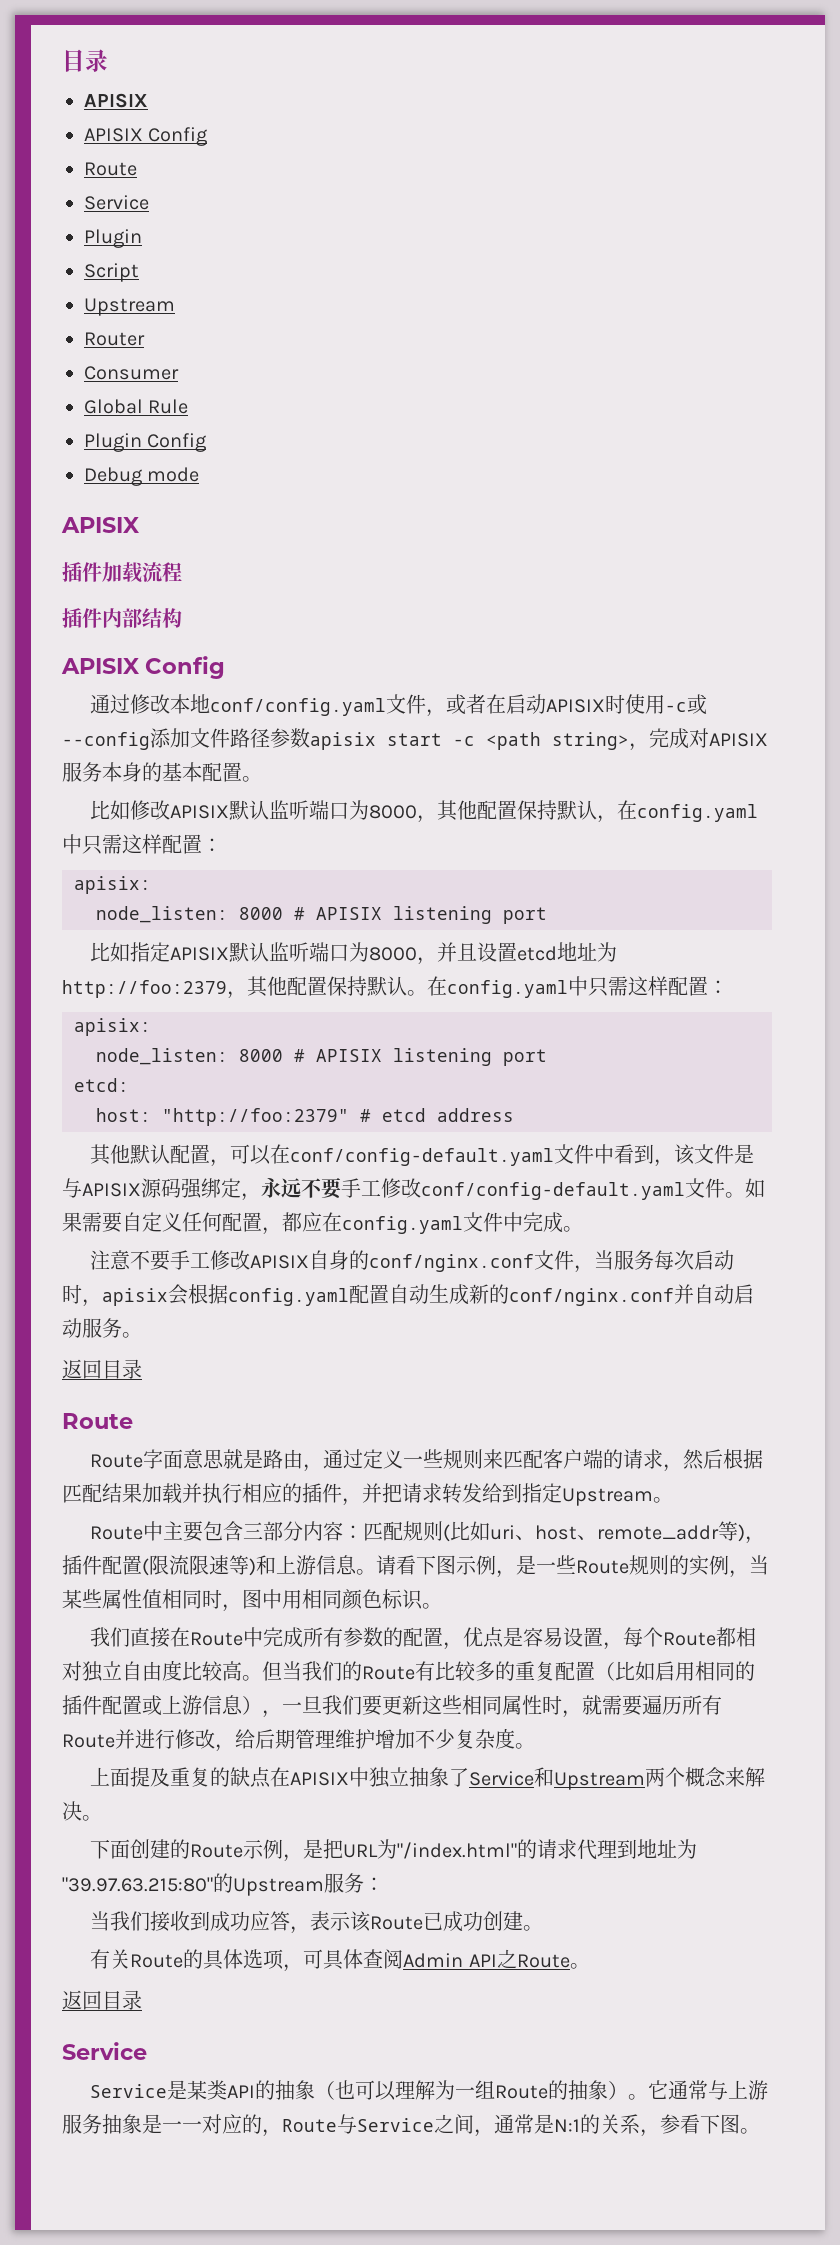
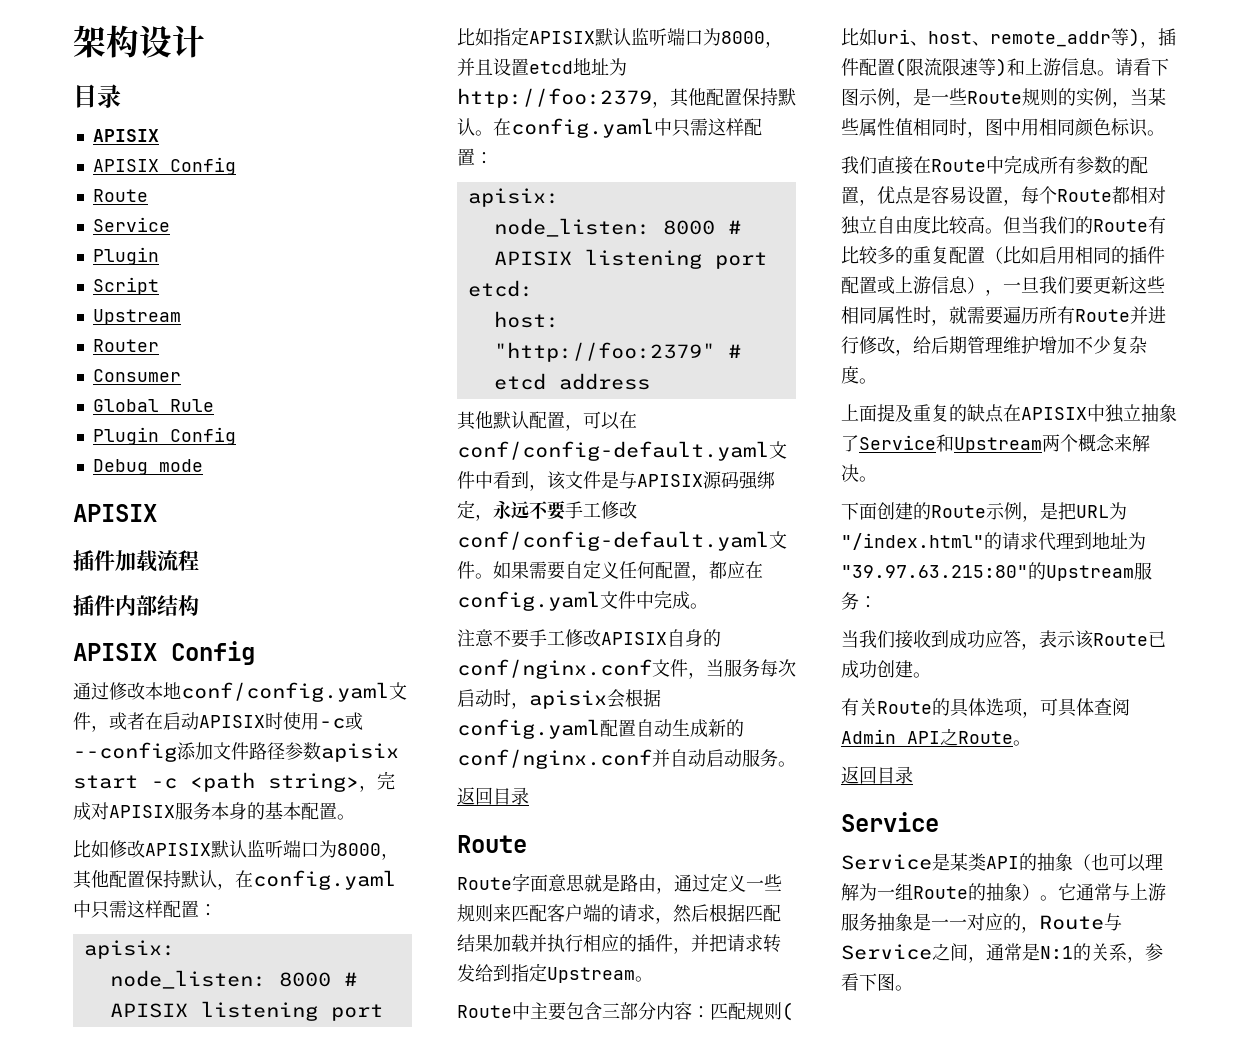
(62, 60) none -> [73,25,205,58] 架构设计 //

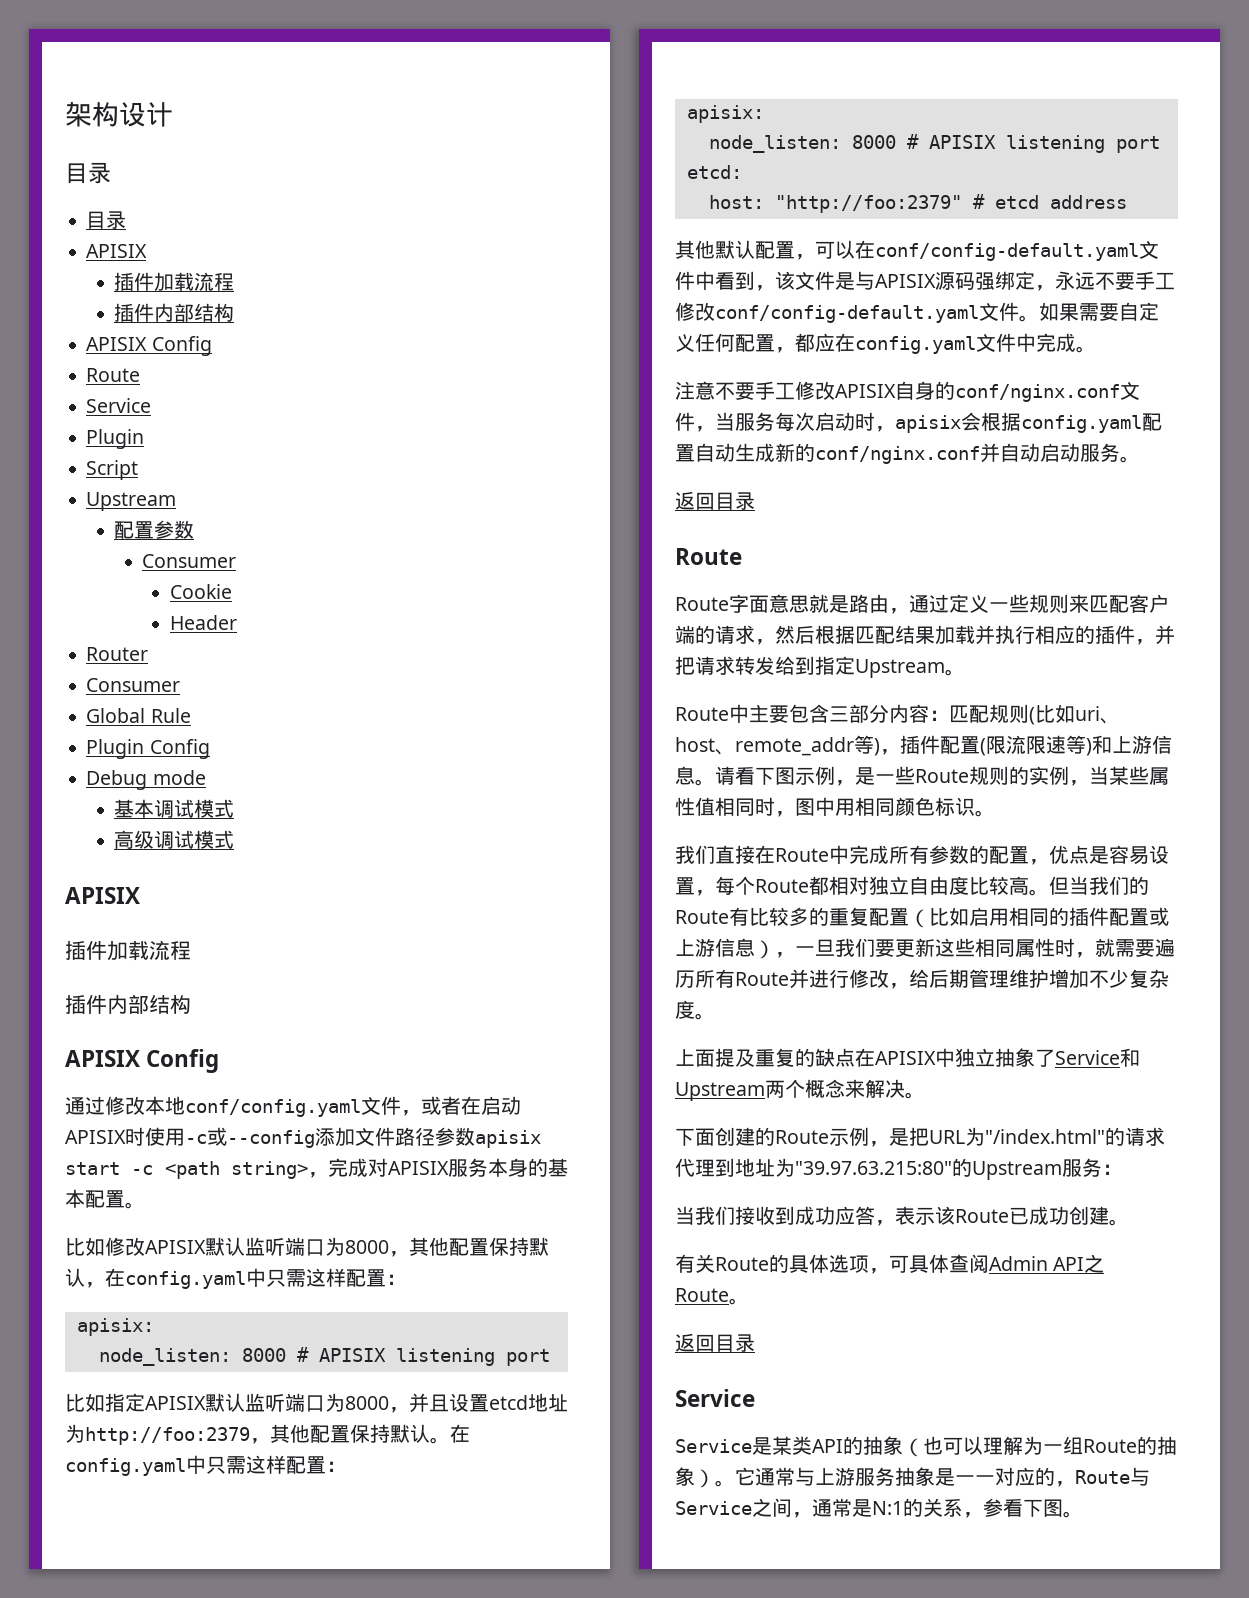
[92,129,159,142] // APISIX -> [86,211,127,229] [86,244,148,258] [114,272,235,292] [114,303,235,322] // 目录 // APISIX // 插件加载流程 // 插件内部结构
(181, 317) none -> [114,520,195,539] [142,554,237,568] [169,584,232,599] [169,615,237,630] // 配置参数 // Consumer // Cookie // Header
(203, 465) none -> [114,799,235,818] [114,830,235,849] // 基本调试模式 // 高级调试模式

